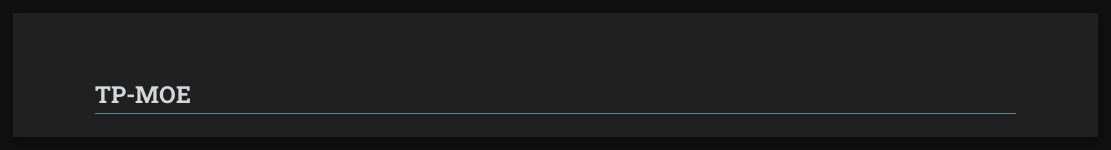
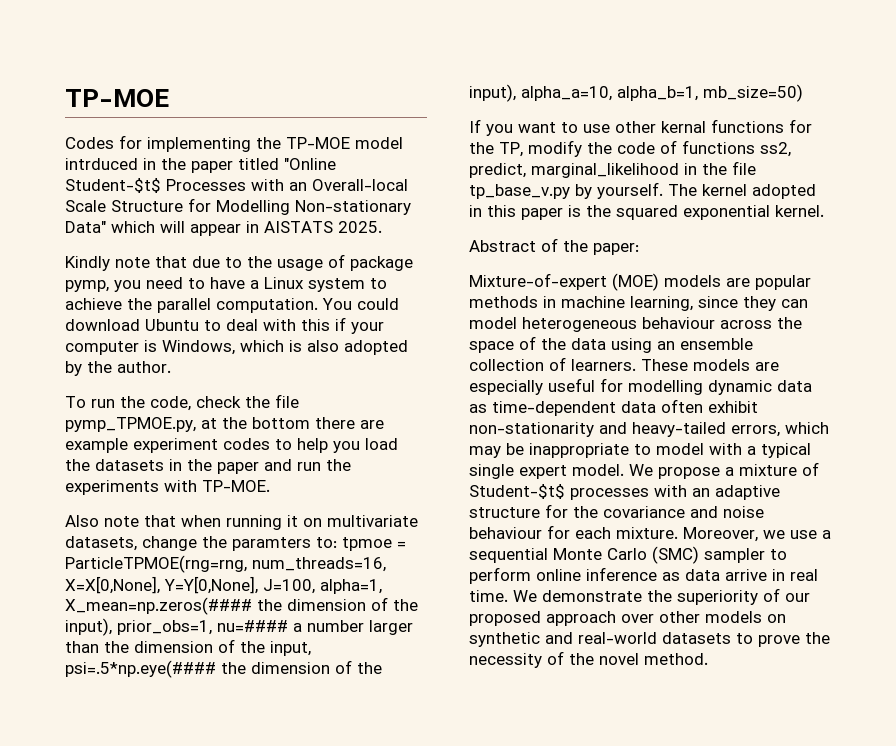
[95,86,191,104] TP-MOE -> [65,89,169,107] [65,135,403,152] [65,158,336,173] [65,178,408,193] [65,198,411,215] [65,221,382,236] [65,254,413,271] [65,277,387,292] [65,298,399,313] [65,317,384,334] [65,340,408,355] [65,361,171,376] [65,394,299,411] [65,417,384,432] [65,438,398,453] [65,459,351,474] [65,480,270,495] [65,515,418,530] [65,536,406,551] [65,555,386,573] [65,576,382,594] [65,597,418,615] [65,618,413,636] [65,639,311,656] [65,660,382,678] [469,84,803,102] [469,119,812,136] [469,140,791,157] [469,161,756,178] [469,182,816,199] [469,205,824,220] [469,238,639,255] [469,273,811,291] [469,296,808,311] [469,317,802,332] [469,336,753,353] [469,357,779,371] [469,378,812,395] [469,399,758,416] [469,422,829,437] [469,443,811,458] [469,462,819,479] [469,484,780,500] [469,504,764,518] [469,525,831,542] [469,546,787,564] [469,567,818,584] [469,588,810,605] [469,611,786,626] [469,632,830,647] [469,651,708,668] TP-MOE // Codes for implementing the TP-MOE model intrduced in the paper titled "Online Student-$t$ Processes with an Overall-local Scale Structure for Modelling Non-stationary Data" which will appear in AISTATS 2025. // Kindly note that due to the usage of package pymp, you need to have a Linux system to achieve the parallel computation. You could download Ubuntu to deal with this if your computer is Windows, which is also adopted by the author. // To run the code, check the file pymp_TPMOE.py, at the bottom there are example experiment codes to help you load the datasets in the paper and run the experiments with TP-MOE. // Also note that when running it on multivariate datasets, change the paramters to: tpmoe = ParticleTPMOE(rng=rng, num_threads=16, X=X[0,None], Y=Y[0,None], J=100, alpha=1, X_mean=np.zeros(#### the dimension of the input), prior_obs=1, nu=#### a number larger than the dimension of the input, psi=.5*np.eye(#### the dimension of the input), alpha_a=10, alpha_b=1, mb_size=50) // If you want to use other kernal functions for the TP, modify the code of functions ss2, predict, marginal_likelihood in the file tp_base_v.py by yourself. The kernel adopted in this paper is the squared exponential kernel. // Abstract of the paper: // Mixture-of-expert (MOE) models are popular methods in machine learning, since they can model heterogeneous behaviour across the space of the data using an ensemble collection of learners. These models are especially useful for modelling dynamic data as time-dependent data often exhibit non-stationarity and heavy-tailed errors, which may be inappropriate to model with a typical single expert model. We propose a mixture of Student-$t$ processes with an adaptive structure for the covariance and noise behaviour for each mixture. Moreover, we use a sequential Monte Carlo (SMC) sampler to perform online inference as data arrive in real time. We demonstrate the superiority of our proposed approach over other models on synthetic and real-world datasets to prove the necessity of the novel method.

